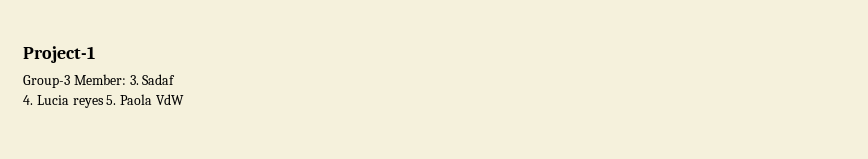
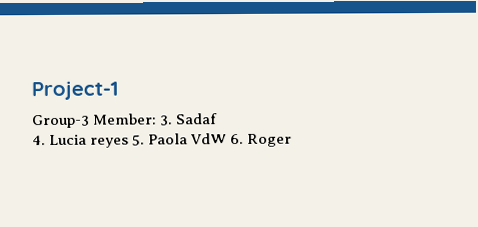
(184, 99) none -> [230,133,293,147] 6. Roger

